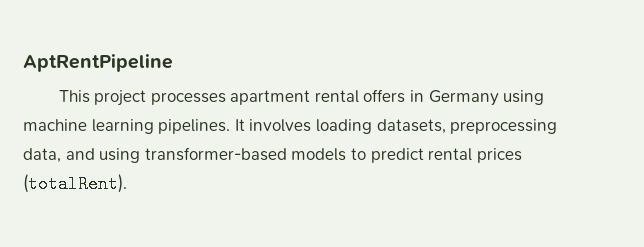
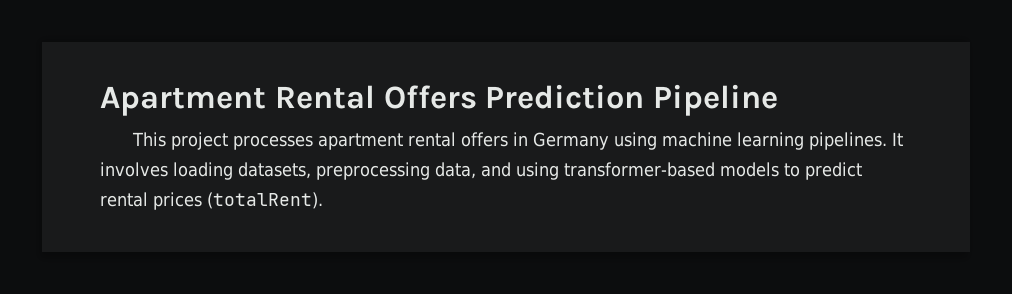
[23,54,173,72] AptRentPipeline -> [100,84,779,116] Apartment Rental Offers Prediction Pipeline

